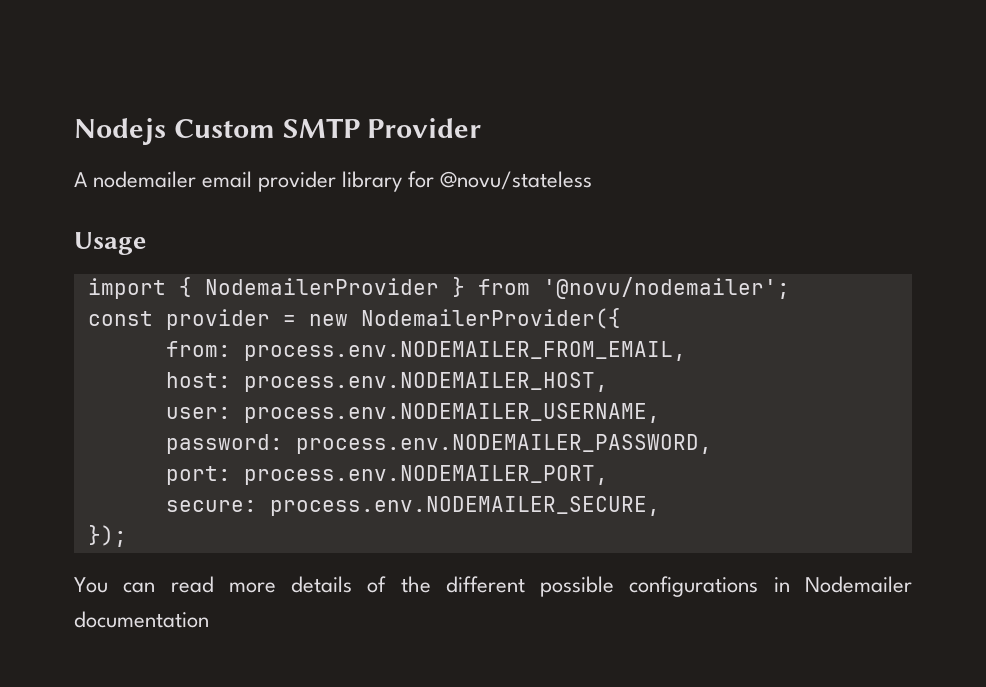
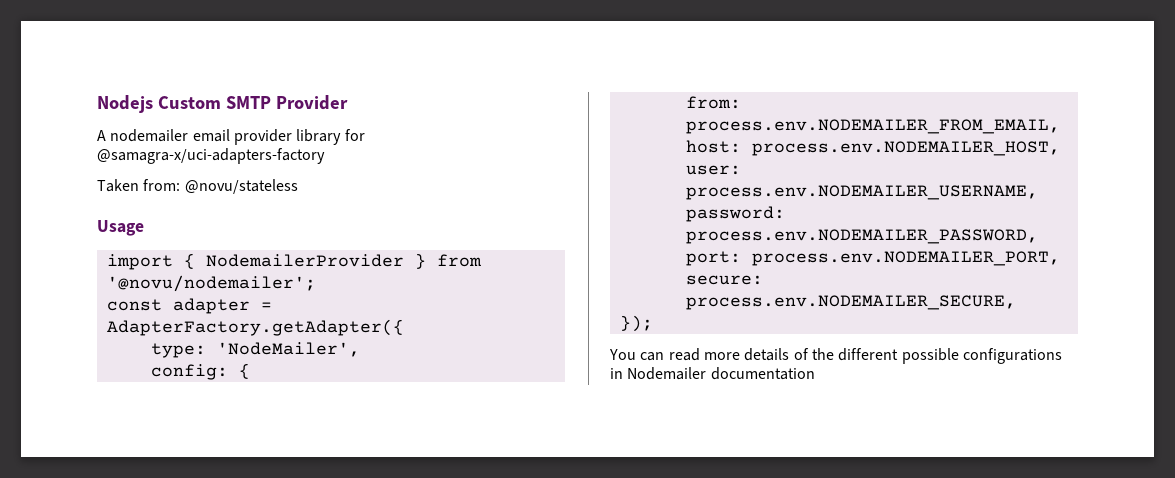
(435, 179) none -> [97,148,325,164] [97,179,181,192] @samagra-x/uci-adapters-factory // Taken from:
[165,308,621,330] provider = new NodemailerProvider({ -> [172,298,272,314] [106,319,404,336] [150,342,360,358] [150,363,250,380] adapter = AdapterFactory.getAdapter({ // type: 'NodeMailer', // config: {

